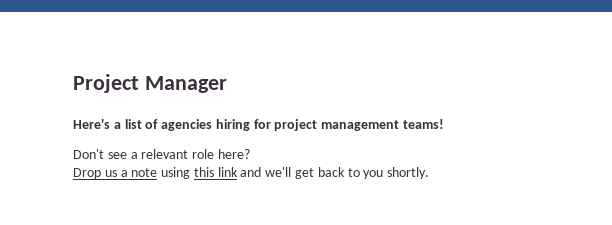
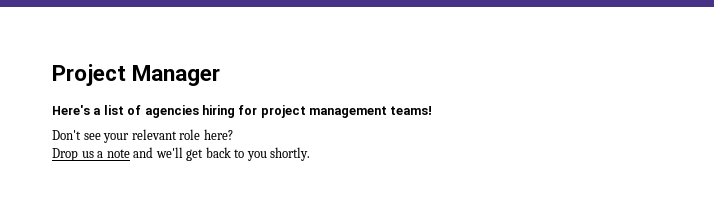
[130,152,138,159] a -> [103,133,130,143] your
[161,167,238,179] using this link -> (130, 153) none

